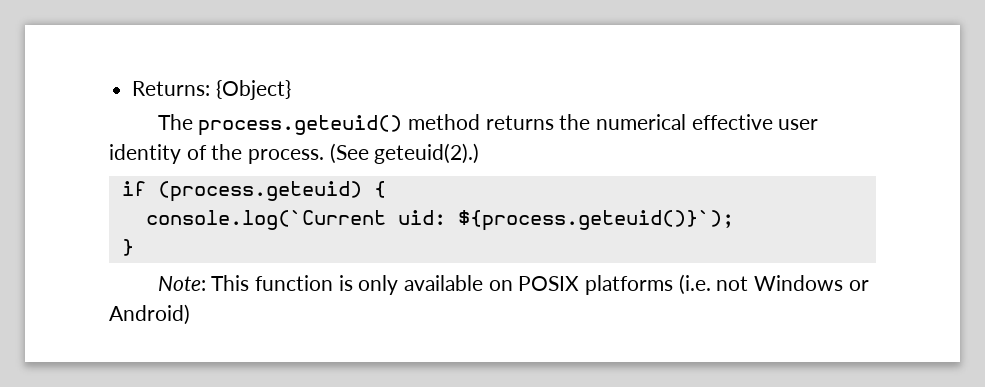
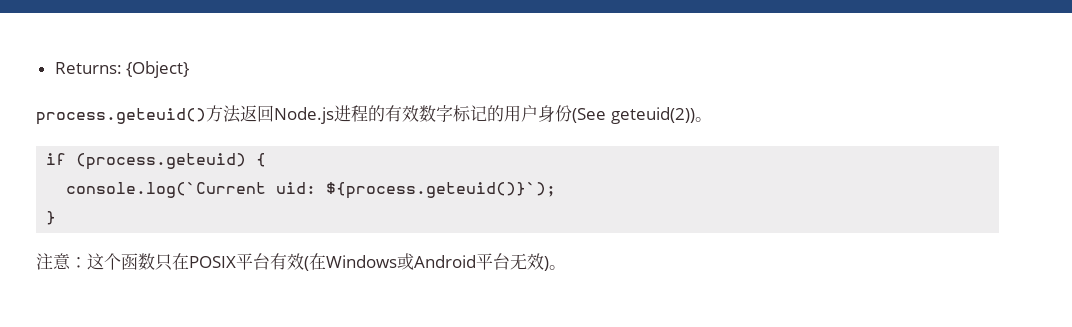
[157,114,819,136] [109,143,480,164] The process.geteuid() method returns the numerical effective user identity of the process. (See geteuid(2).) -> [36,105,712,125] process.geteuid()方法返回Node.js进程的有效数字标记的用户身份(See geteuid(2))。
[157,274,869,295] [109,304,190,325] Note: This function is only available on POSIX platforms (i.e. not Windows or Android) -> [36,253,566,271] 注意：这个函数只在POSIX平台有效(在Windows或Android平台无效)。

